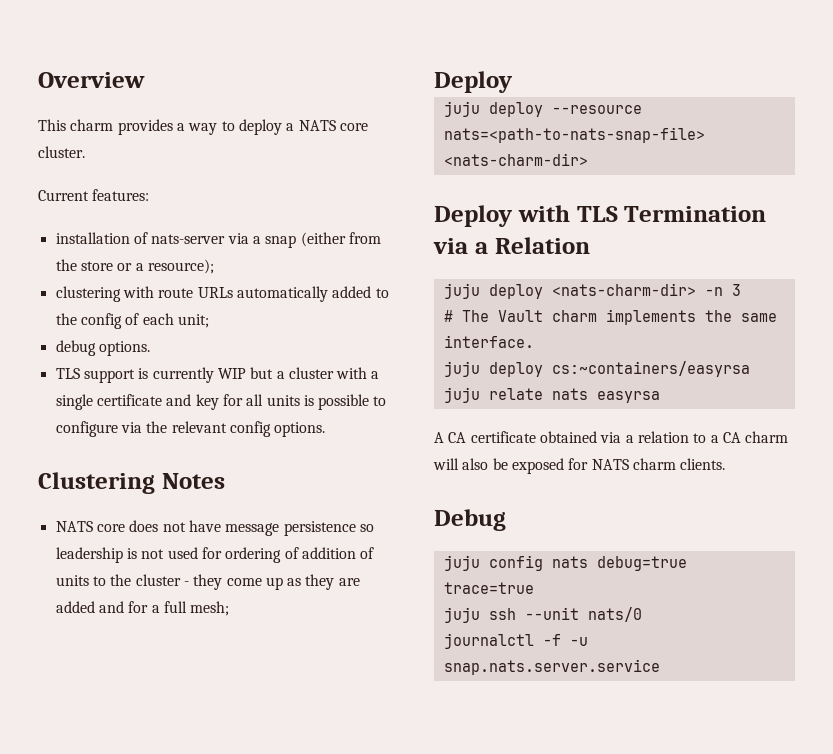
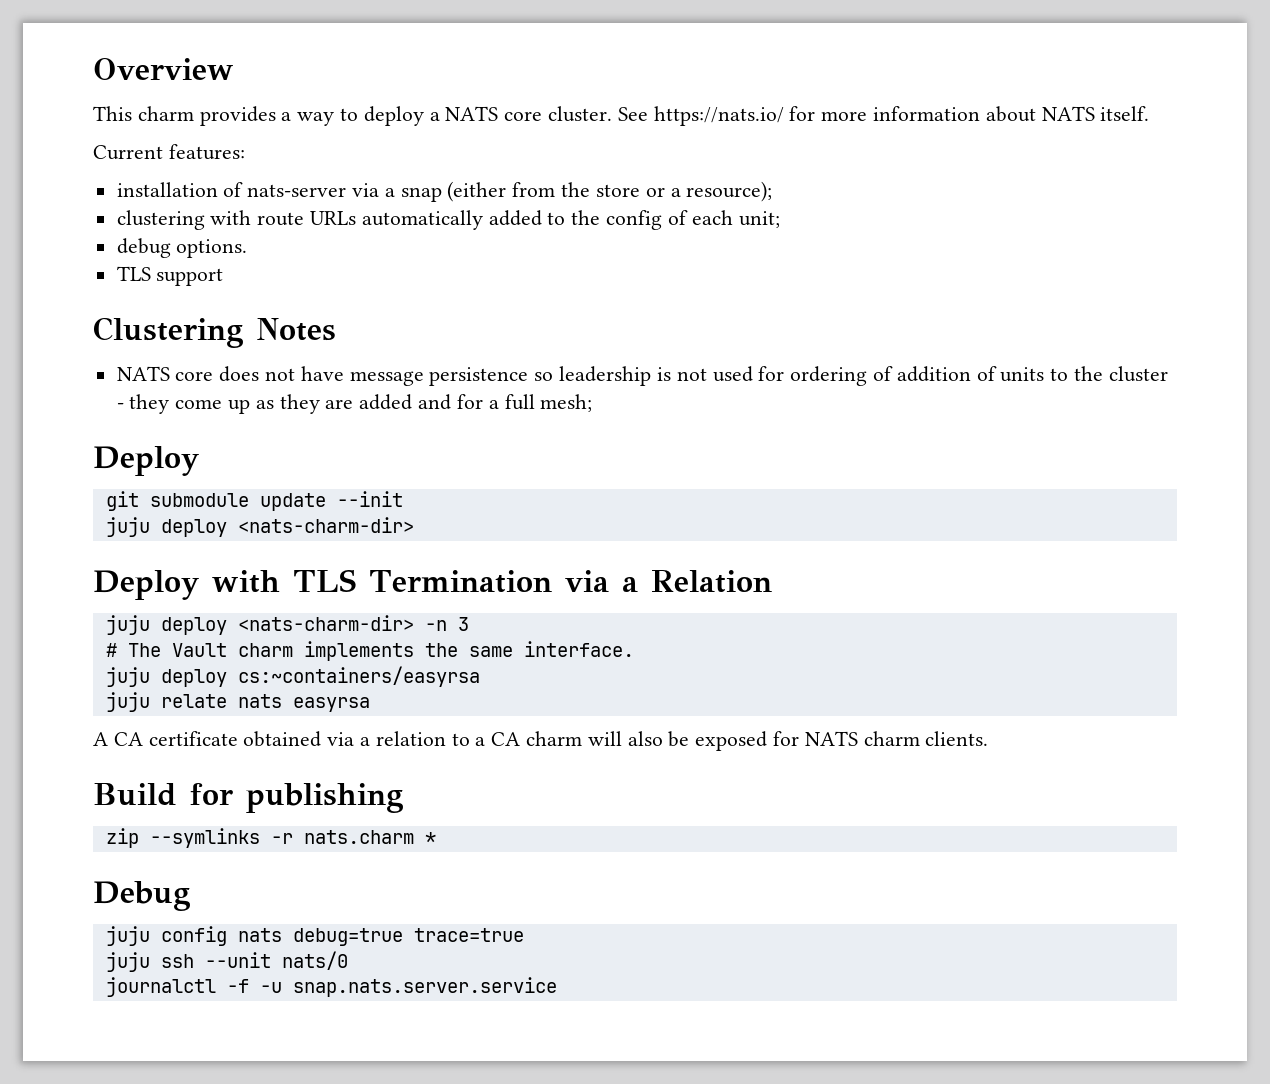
(85, 152) none -> [617,106,1150,126] See https://nats.io/ for more information about NATS itself.
[138,367,380,383] [55,394,387,410] [55,421,326,437] is currently WIP but a cluster with a single certificate and key for all units is possible to configure via the relevant config options. -> (224, 277) none
[443,101,642,117] [443,127,705,143] // juju deploy --resource nats=<path-to-nats-snap-file> -> [105,491,403,511] [105,517,227,537] // git submodule update --init // juju deploy
(726, 464) none -> [93,783,403,813] [105,828,436,848] // Build for publishing // zip --symlinks -r nats.charm *

